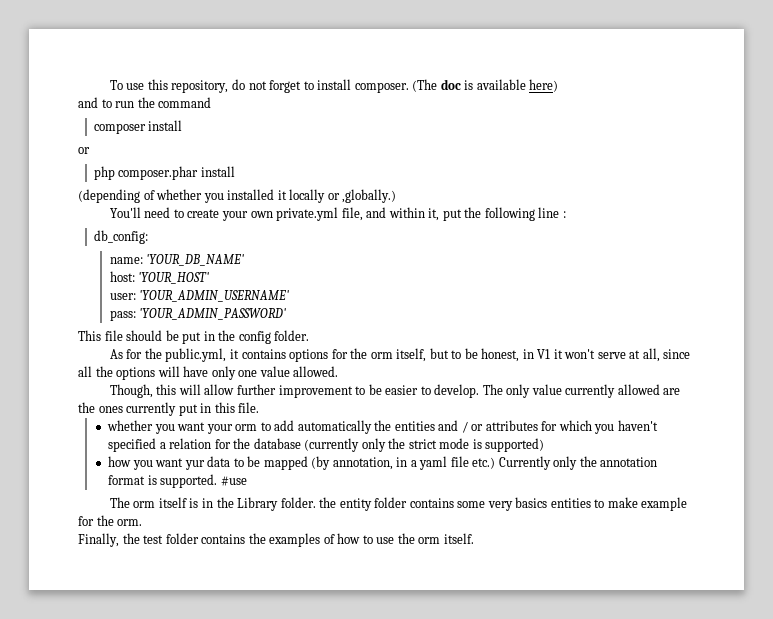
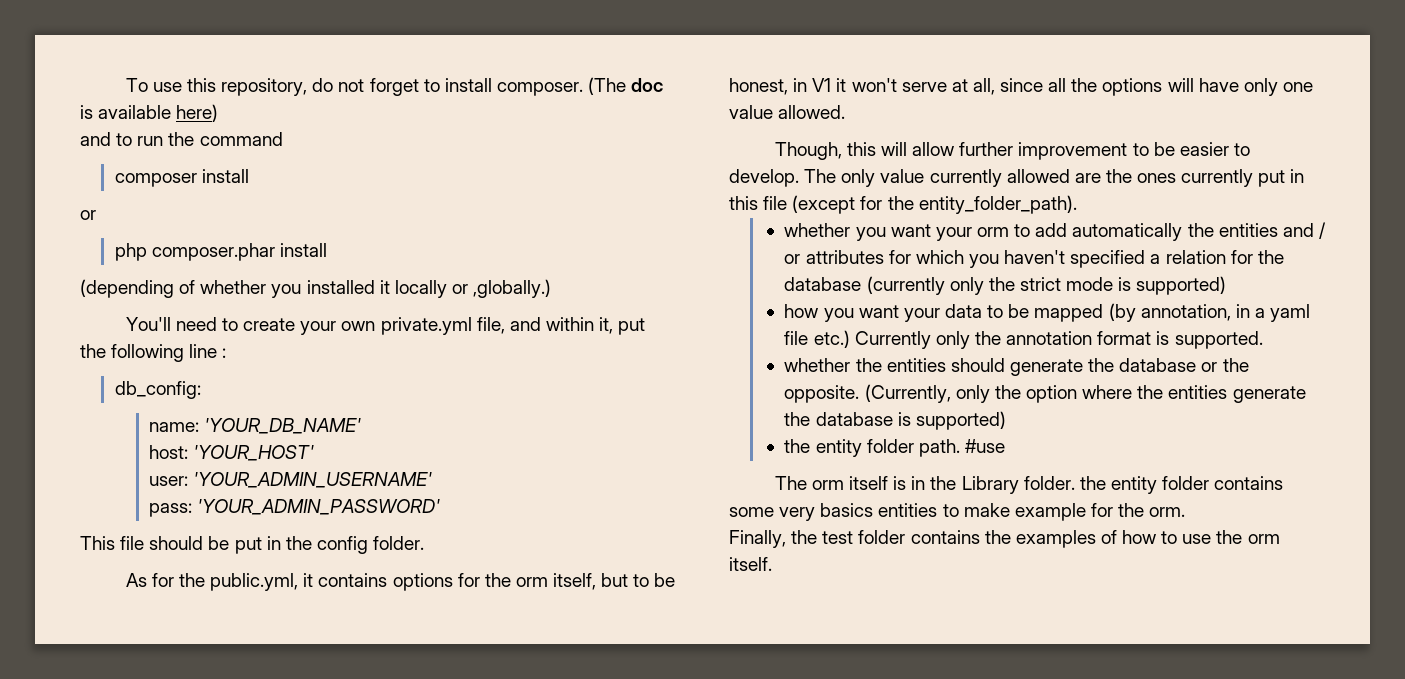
[238,402,260,413] file. -> [763,195,1077,214] file (except for the entity_folder_path).
[184,460,205,470] yur -> [903,308,940,322] your
(218, 481) none -> [784,358,1249,376] [784,384,1306,403] [784,411,1006,430] [784,439,960,457] // whether the entities should generate the database or the opposite. (Currently, only the option where the entities generate the database is supported) // the entity folder path.

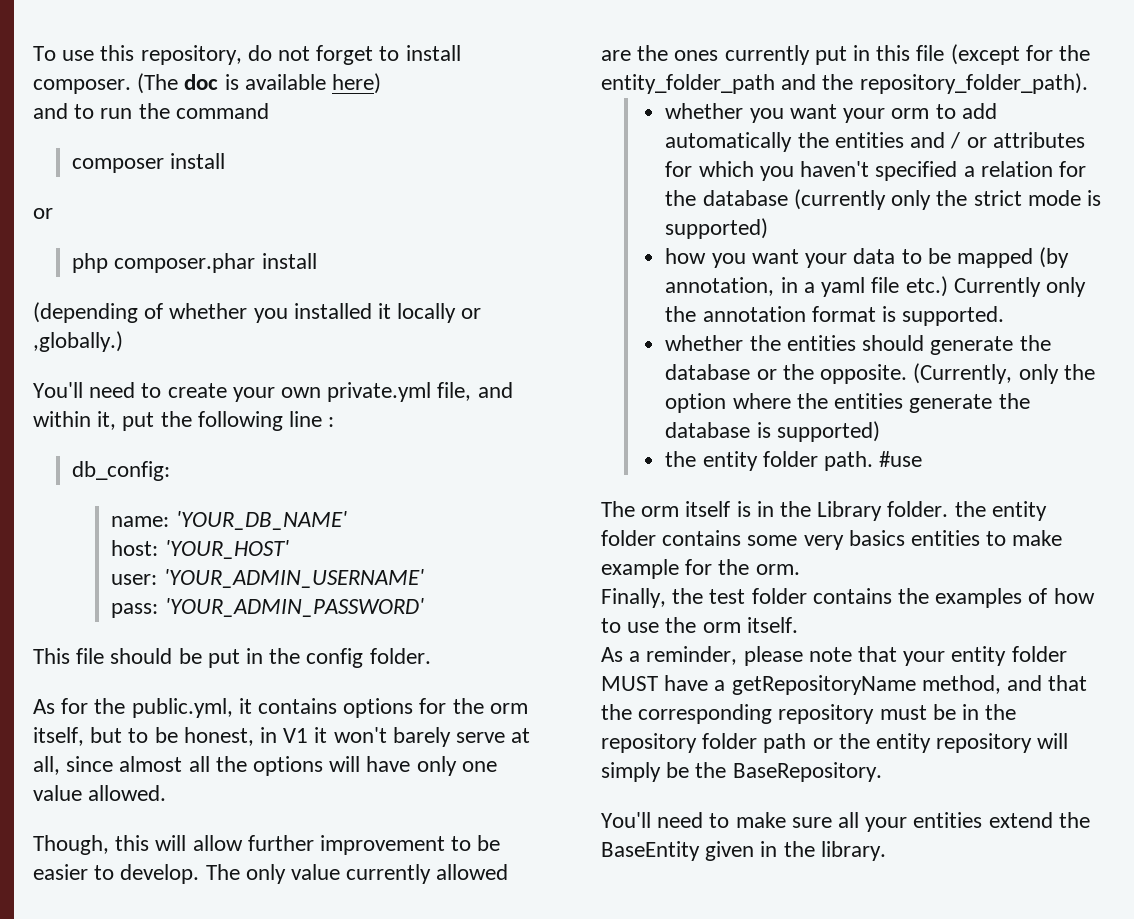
(897, 85) none -> [392,727,451,747] barely
(1044, 85) none -> [119,756,183,772] almost
[918,195,1077,214] entity_folder_path). -> [601,73,1088,94] entity_folder_path and the repository_folder_path).
(772, 564) none -> [601,646,1067,666] [601,675,1088,695] [601,704,1017,724] [601,733,1069,753] [601,762,882,782] [601,812,1090,832] [601,841,886,861] // As a reminder, please note that your entity folder MUST have a getRepositoryName method, and that the corresponding repository must be in the repository folder path or the entity repository will simply be the BaseRepository. // You'll need to make sure all your entities extend the BaseEntity given in the library.

